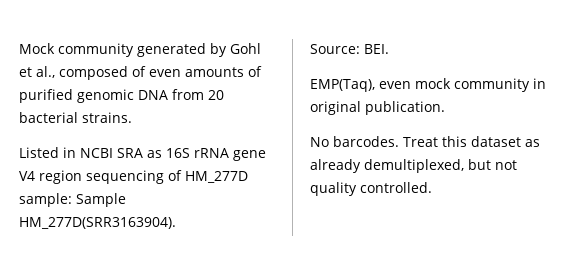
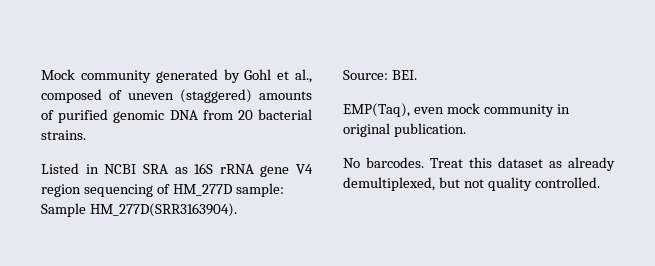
[149,69,181,77] even -> [128,89,252,103] uneven (staggered)

